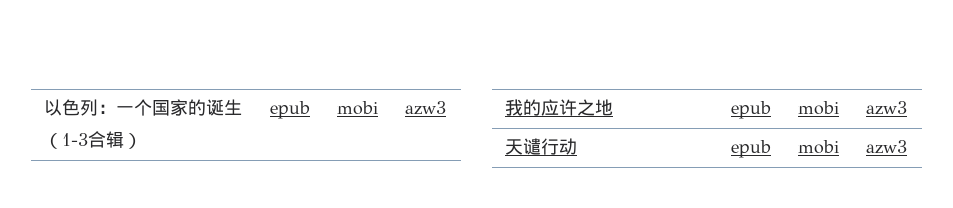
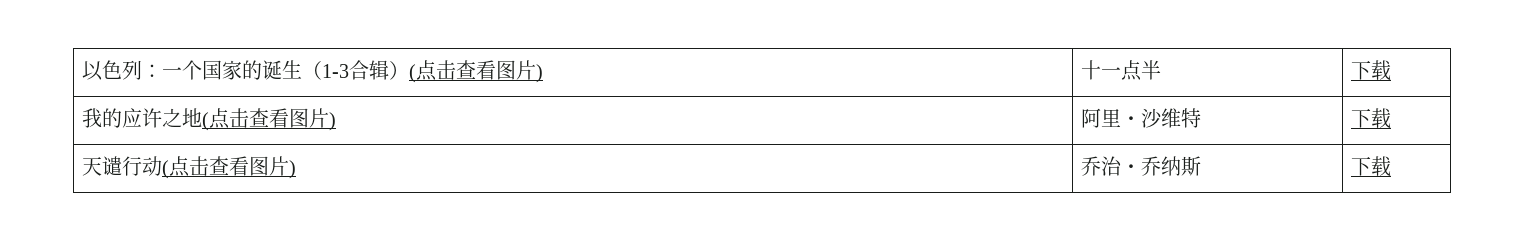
[269,101,310,119] [336,101,378,115] [404,101,446,115] [504,99,613,116] [730,101,771,119] [797,101,839,115] [865,101,907,115] [504,138,577,155] [730,140,771,158] [797,140,839,154] [865,140,907,154] | epub | mobi | azw3 // 我的应许之地 | epub | mobi | azw3 // 天谴行动 | epub | mobi | azw3 -> [409,60,544,83] [1081,60,1162,81] [1351,60,1392,81] [82,108,337,131] [1081,108,1202,128] [1351,108,1392,129] [82,156,297,179] [1081,156,1202,176] [1351,156,1392,177] (点击查看图片) | 十一点半 | 下载 // 我的应许之地(点击查看图片) | 阿里・沙维特 | 下载 // 天谴行动(点击查看图片) | 乔治・乔纳斯 | 下载

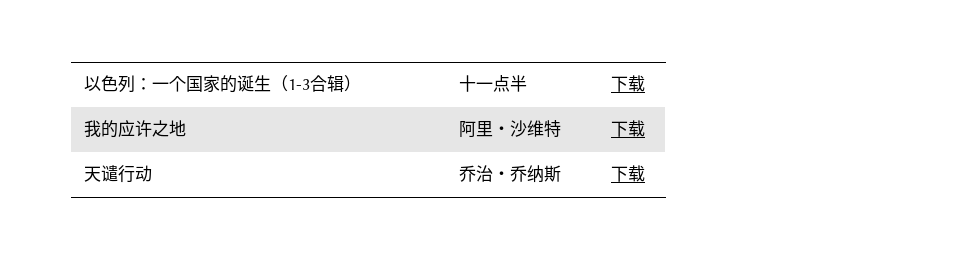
[409,60,544,83] (点击查看图片) -> (361, 83) none
[202,108,337,131] (点击查看图片) -> (186, 128) none
[162,156,297,179] (点击查看图片) -> (152, 173) none

